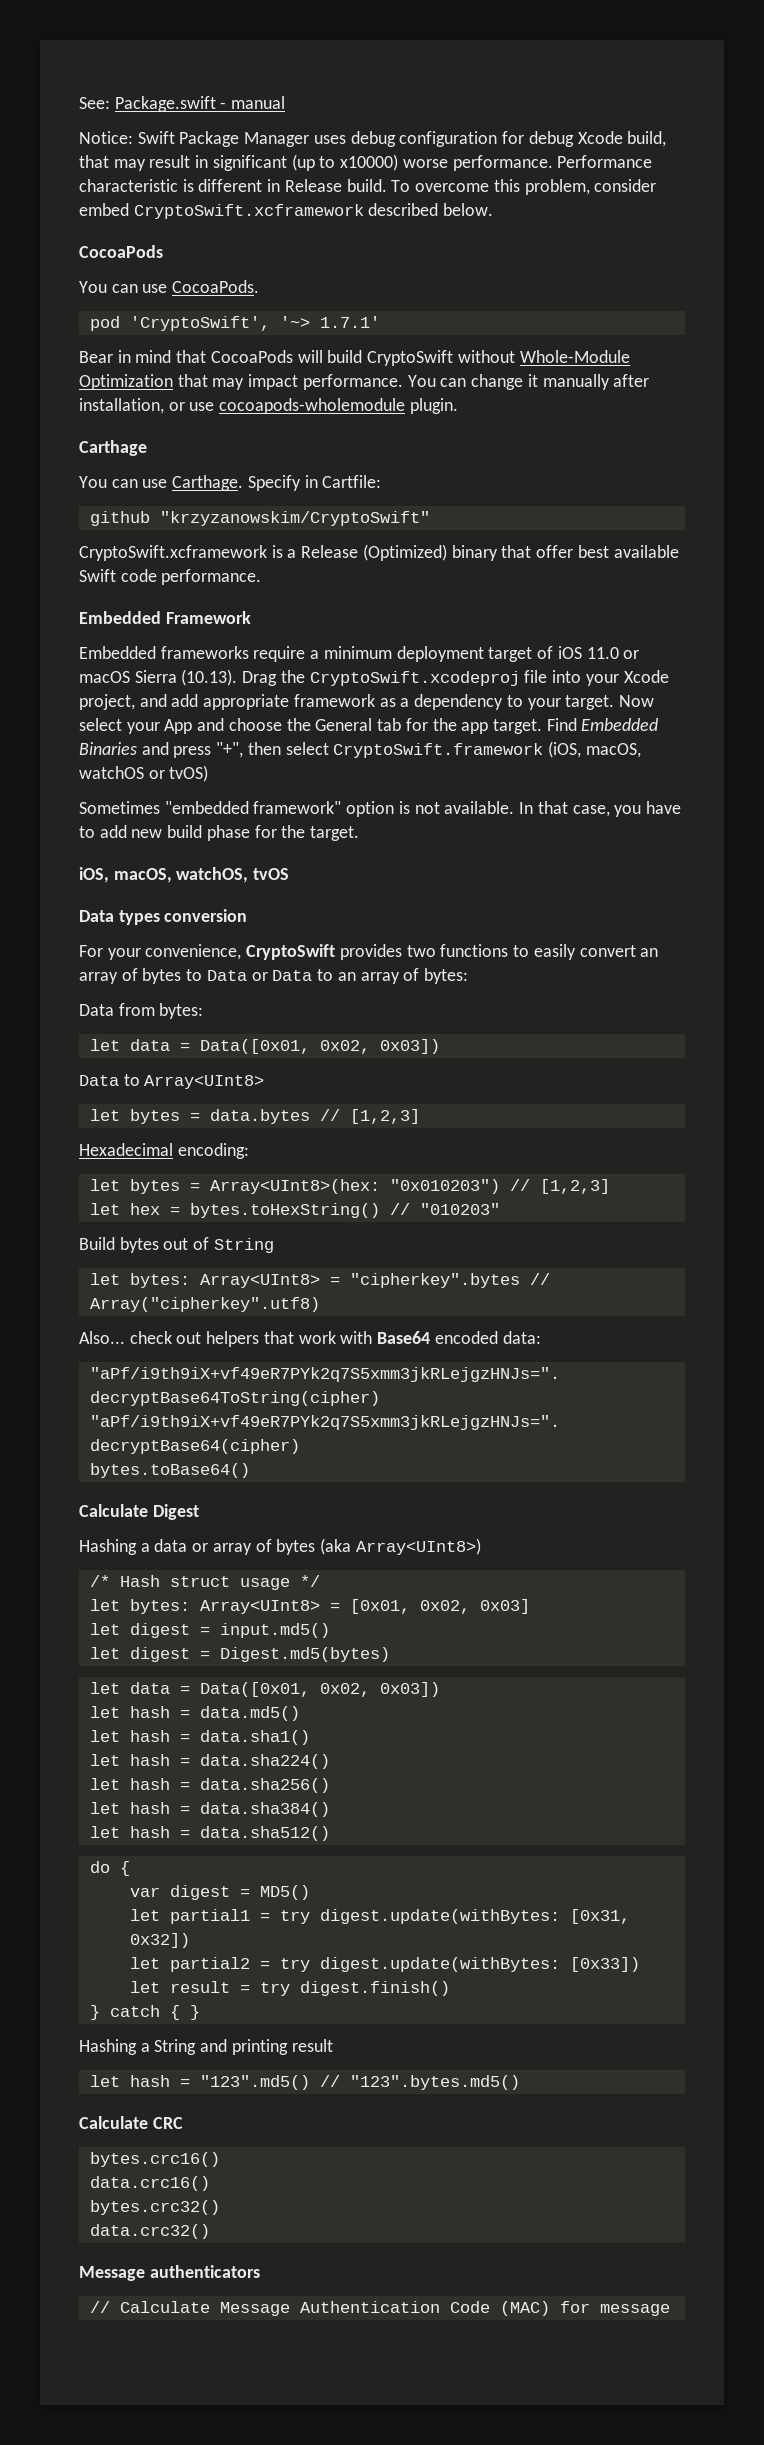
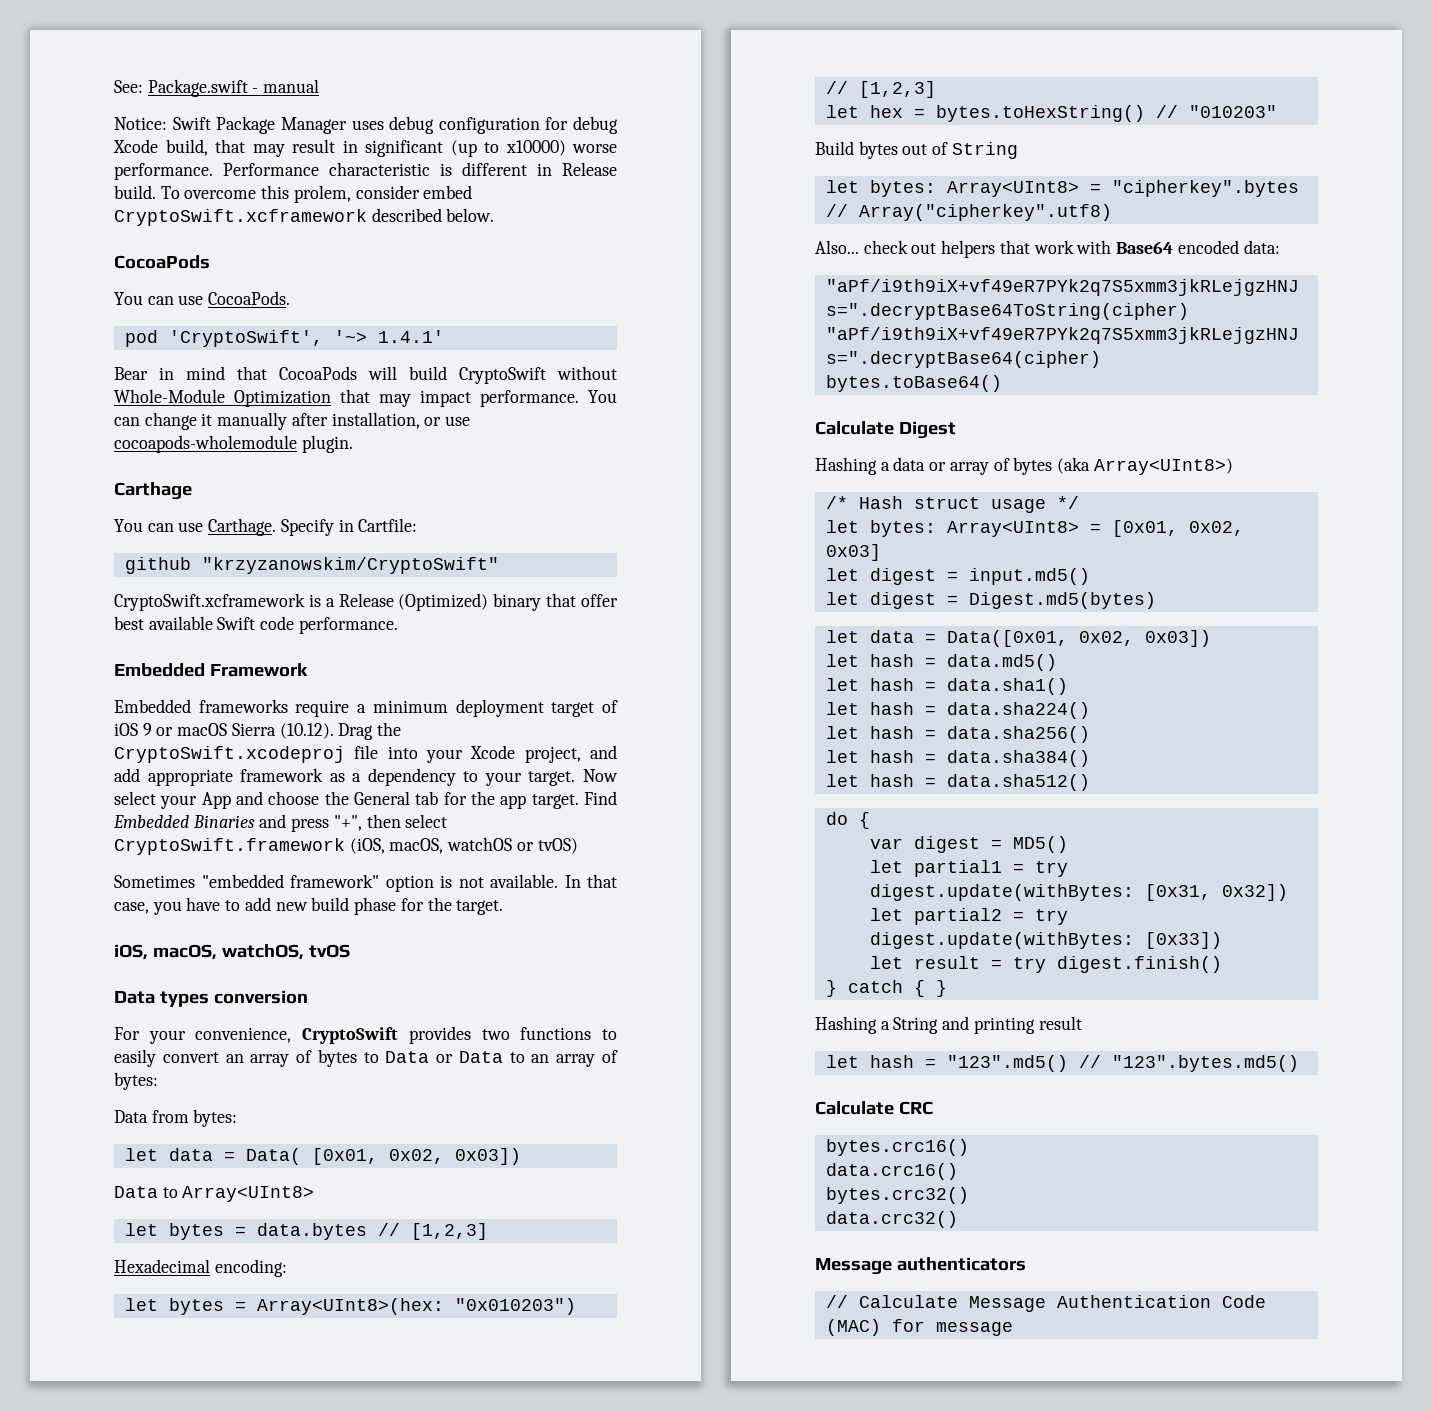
[524,179,590,195] problem, -> [293,185,351,203] prolem,
[319,316,380,328] 1.7.1' -> [377,330,444,343] 1.4.1'
[586,647,619,659] 11.0 -> [142,723,152,736] 9
[181,669,238,686] (10.13). -> [279,723,334,739] (10.12).
[199,1039,310,1054] Data([0x01, -> [245,1148,378,1165] Data( [0x01,

